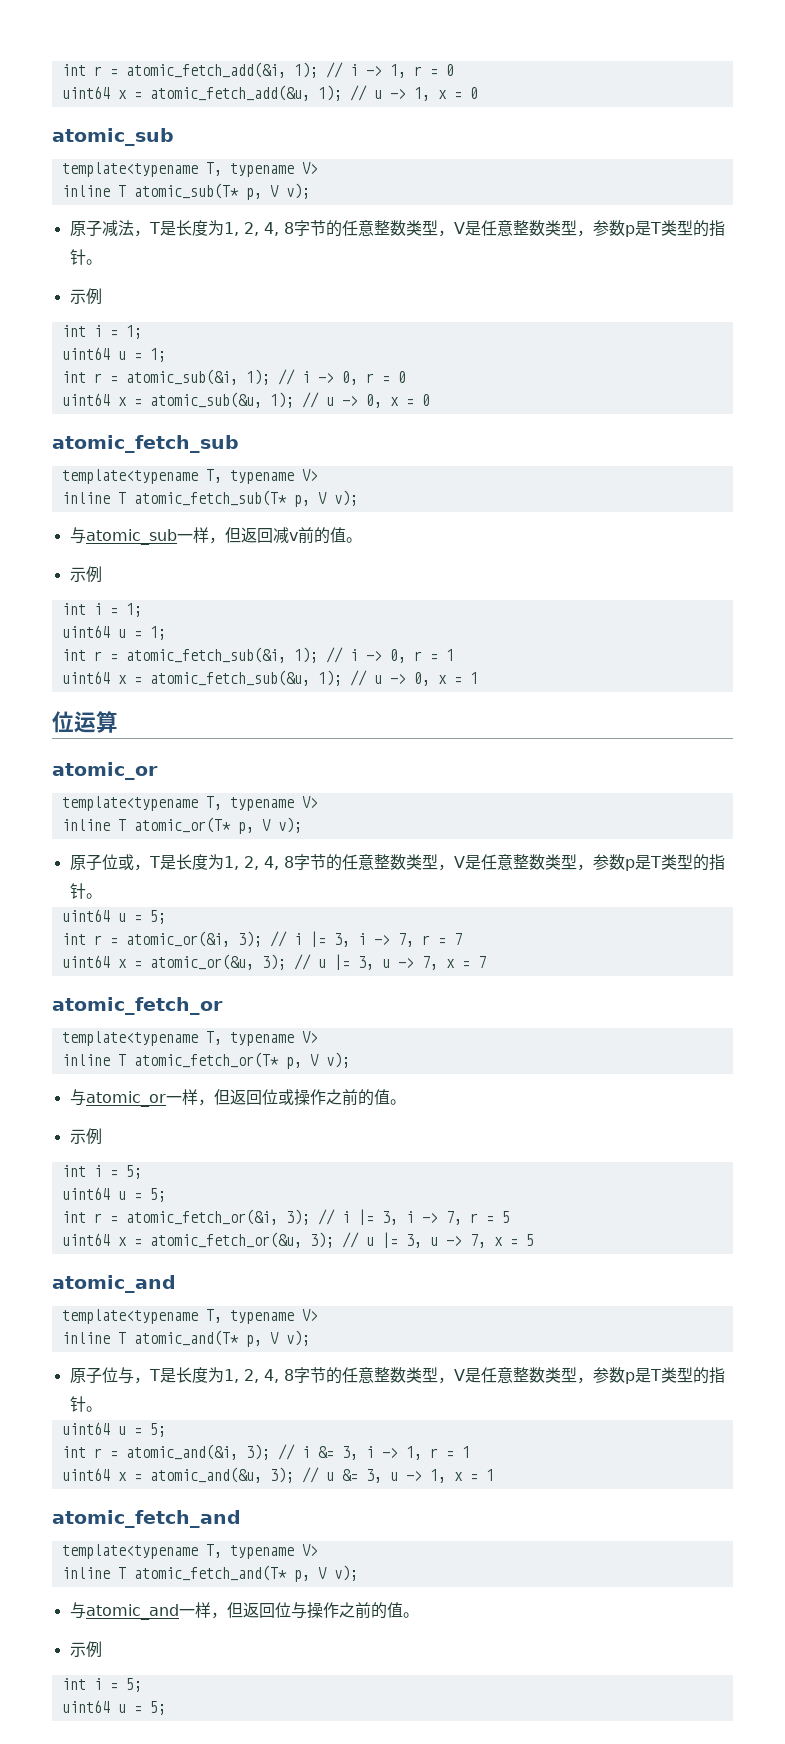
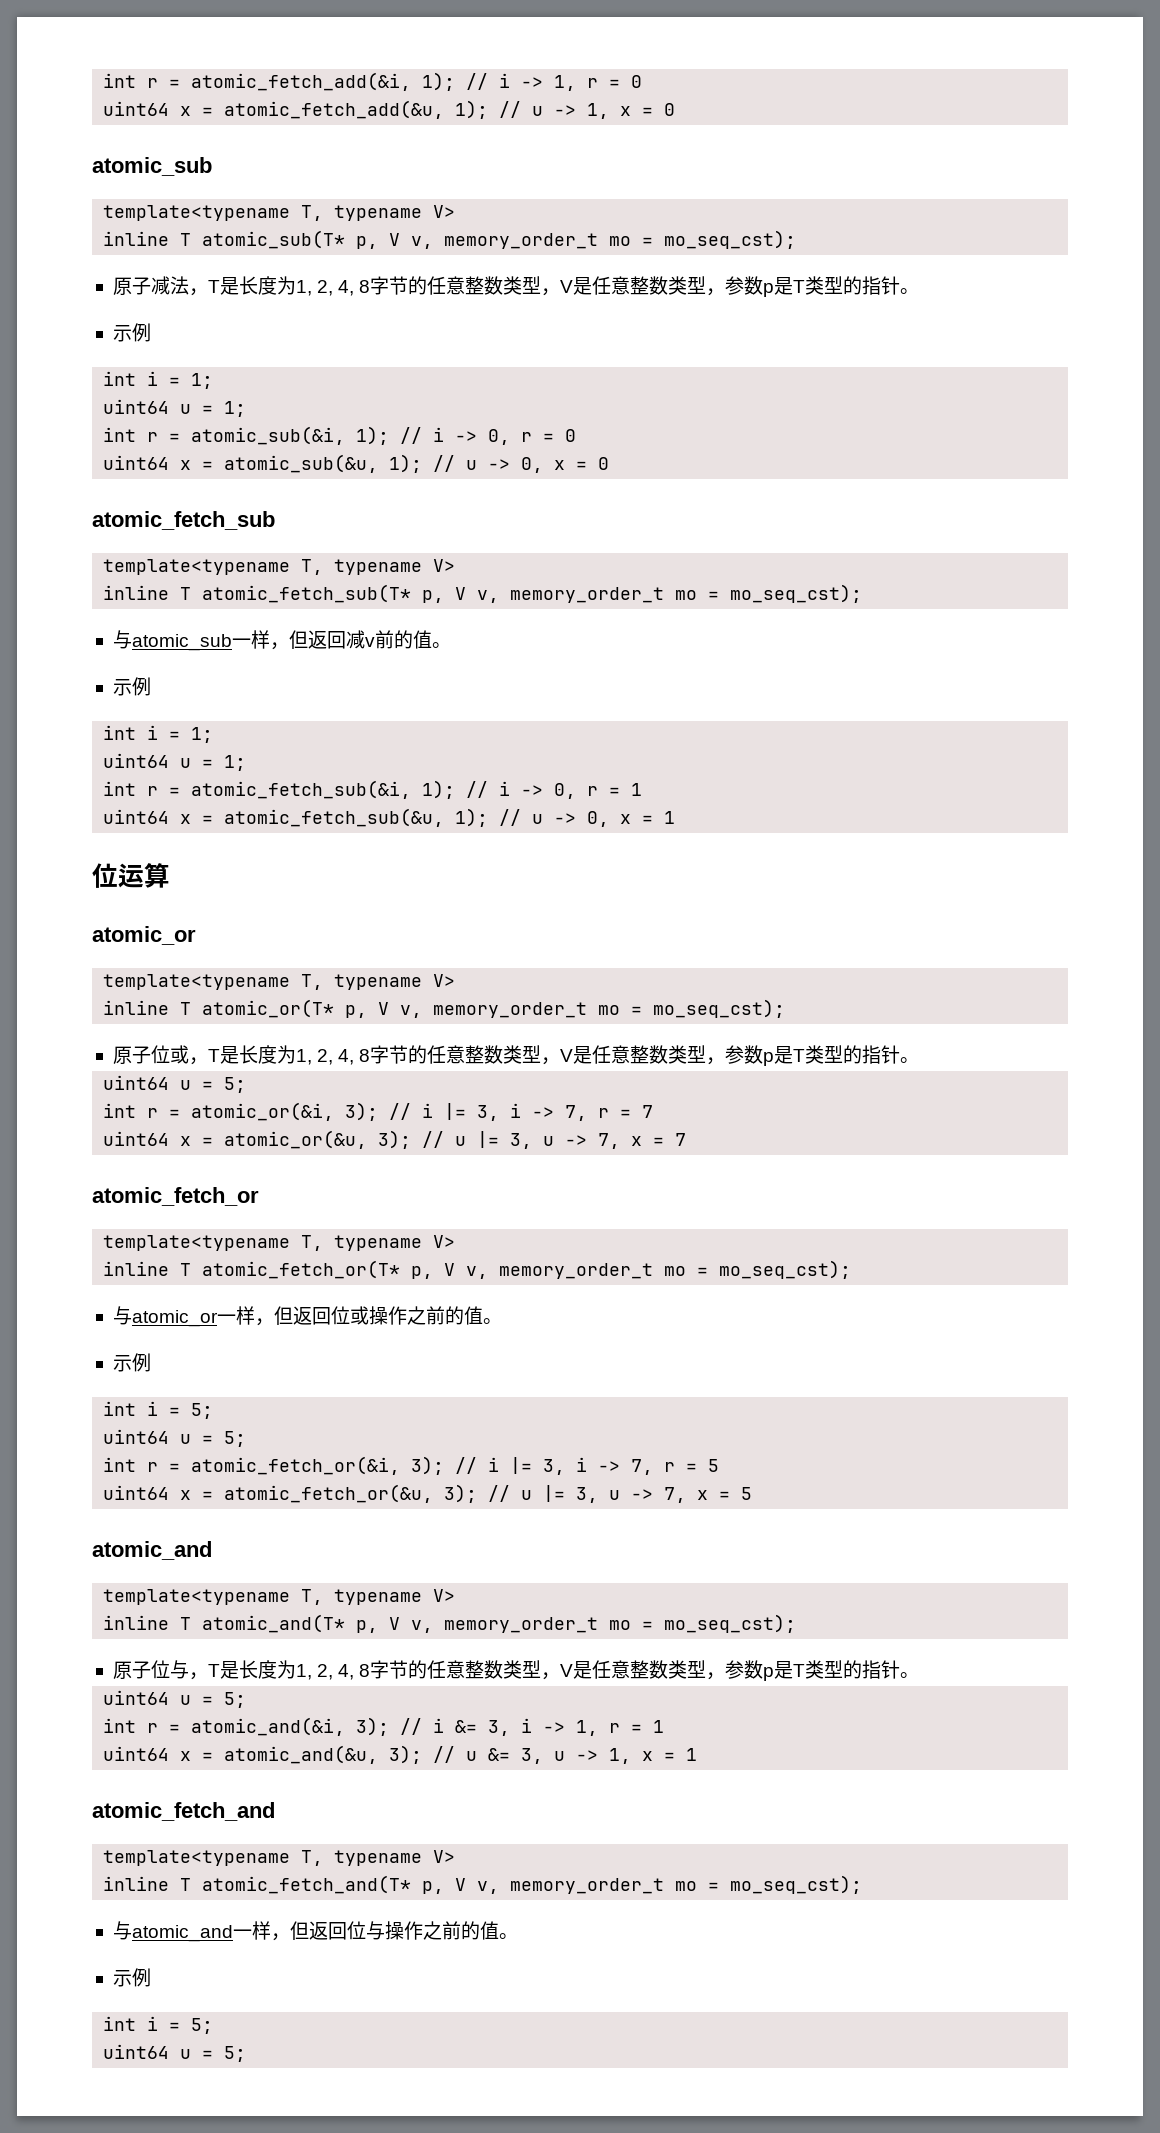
[285,183,310,199] v); -> [411,230,797,249] v, memory_order_t mo = mo_seq_cst);
[333,490,358,506] v); -> [477,584,863,603] v, memory_order_t mo = mo_seq_cst);
[277,817,302,833] v); -> [400,999,786,1018] v, memory_order_t mo = mo_seq_cst);
[325,1052,350,1068] v); -> [466,1260,852,1279] v, memory_order_t mo = mo_seq_cst);
[285,1330,310,1346] v); -> [411,1614,797,1633] v, memory_order_t mo = mo_seq_cst);
[333,1565,358,1581] v); -> [477,1875,863,1894] v, memory_order_t mo = mo_seq_cst);

